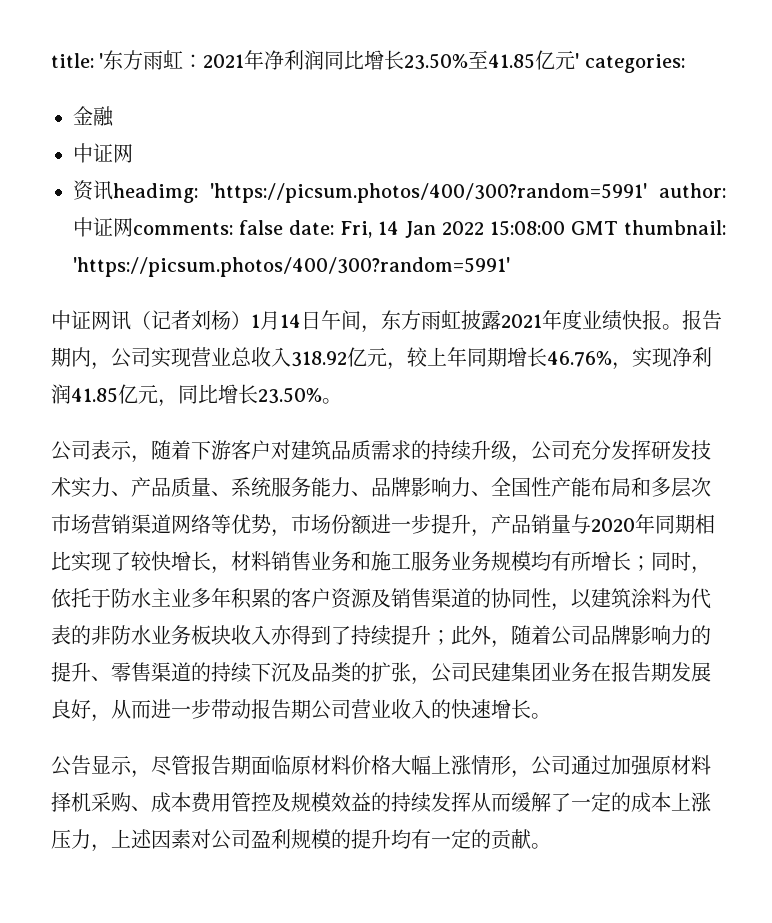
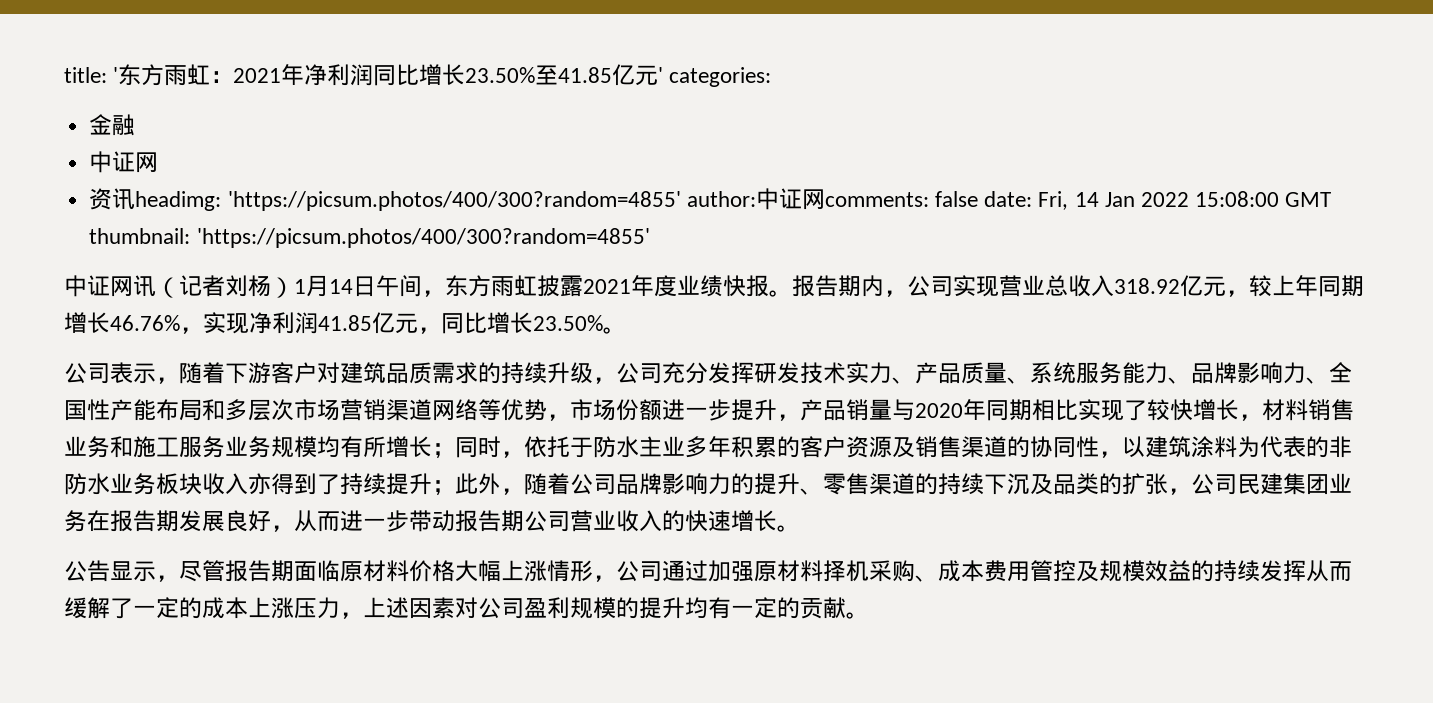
[210,183,648,203] 'https://picsum.photos/400/300?random=5991' -> [227,191,681,211] 'https://picsum.photos/400/300?random=4855'
[73,257,510,277] 'https://picsum.photos/400/300?random=5991' -> [196,228,650,248] 'https://picsum.photos/400/300?random=4855'

